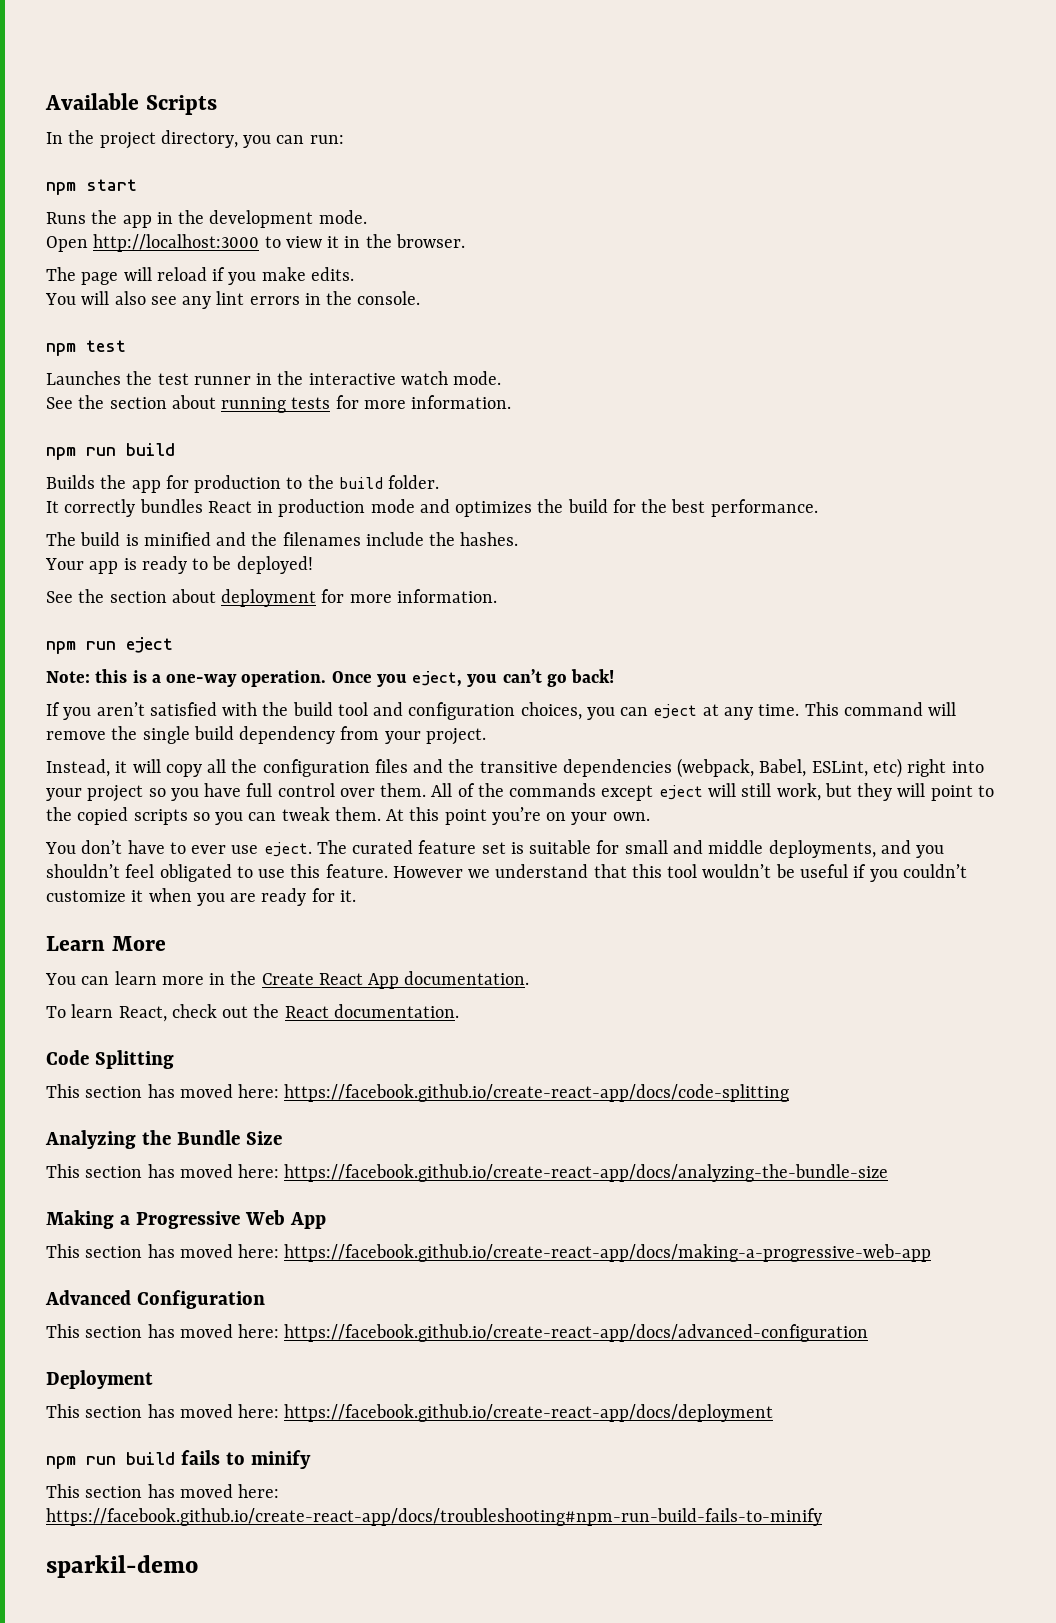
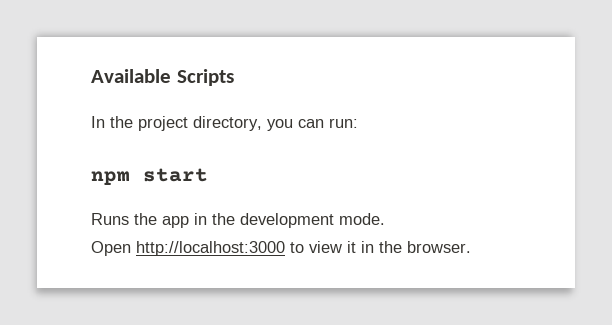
[46,267,354,285] [45,291,421,309] [46,340,126,356] [46,371,502,385] [46,395,512,413] [46,443,175,460] [46,475,440,493] [46,499,818,517] [46,532,519,546] [45,556,313,574] [46,589,497,607] [46,637,173,654] [46,669,615,687] [46,702,957,720] [46,726,486,745] [46,758,984,778] [46,783,994,802] [46,807,650,825] [45,840,945,858] [46,864,967,882] [46,888,356,906] [46,936,166,951] [45,971,530,989] [46,1004,459,1022] [46,1050,174,1069] [46,1084,790,1102] [45,1130,282,1149] [46,1164,889,1182] [46,1210,326,1229] [46,1244,932,1262] [45,1290,265,1309] [46,1324,869,1342] [46,1370,153,1389] [46,1404,774,1422] [46,1450,311,1469] [46,1484,280,1498] [46,1508,822,1526] [46,1555,198,1578] // The page will reload if you make edits. // You will also see any lint errors in the console. // npm test // Launches the test runner in the interactive watch mode. // See the section about running tests for more information. // npm run build // Builds the app for production to the build folder. // It correctly bundles React in production mode and optimizes the build for the best performance. // The build is minified and the filenames include the hashes. // Your app is ready to be deployed! // See the section about deployment for more information. // npm run eject // Note: this is a one-way operation. Once you eject, you can’t go back! // If you aren’t satisfied with the build tool and configuration choices, you can eject at any time. This command will remove the single build dependency from your project. // Instead, it will copy all the configuration files and the transitive dependencies (webpack, Babel, ESLint, etc) right into your project so you have full control over them. All of the commands except eject will still work, but they will point to the copied scripts so you can tweak them. At this point you’re on your own. // You don’t have to ever use eject. The curated feature set is suitable for small and middle deployments, and you shouldn’t feel obligated to use this feature. However we understand that this tool wouldn’t be useful if you couldn’t customize it when you are ready for it. // Learn More // You can learn more in the Create React App documentation. // To learn React, check out the React documentation. // Code Splitting // This section has moved here: https://facebook.github.io/create-react-app/docs/code-splitting // Analyzing the Bundle Size // This section has moved here: https://facebook.github.io/create-react-app/docs/analyzing-the-bundle-size // Making a Progressive Web App // This section has moved here: https://facebook.github.io/create-react-app/docs/making-a-progressive-web-app // Advanced Configuration // This section has moved here: https://facebook.github.io/create-react-app/docs/advanced-configuration // Deployment // This section has moved here: https://facebook.github.io/create-react-app/docs/deployment // npm run build fails to minify // This section has moved here: https://facebook.github.io/create-react-app/docs/troubleshooting#npm-run-build-fails-to-minify // sparkil-demo -> (471, 247) none

